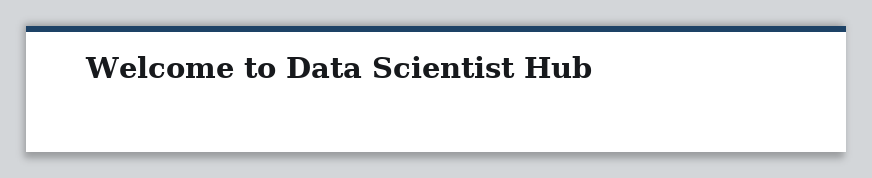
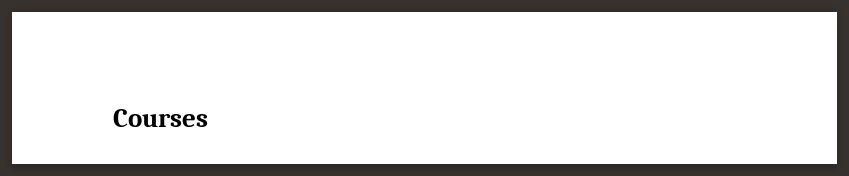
[85,56,592,78] Welcome to Data Scientist Hub -> [113,109,208,127] Courses

